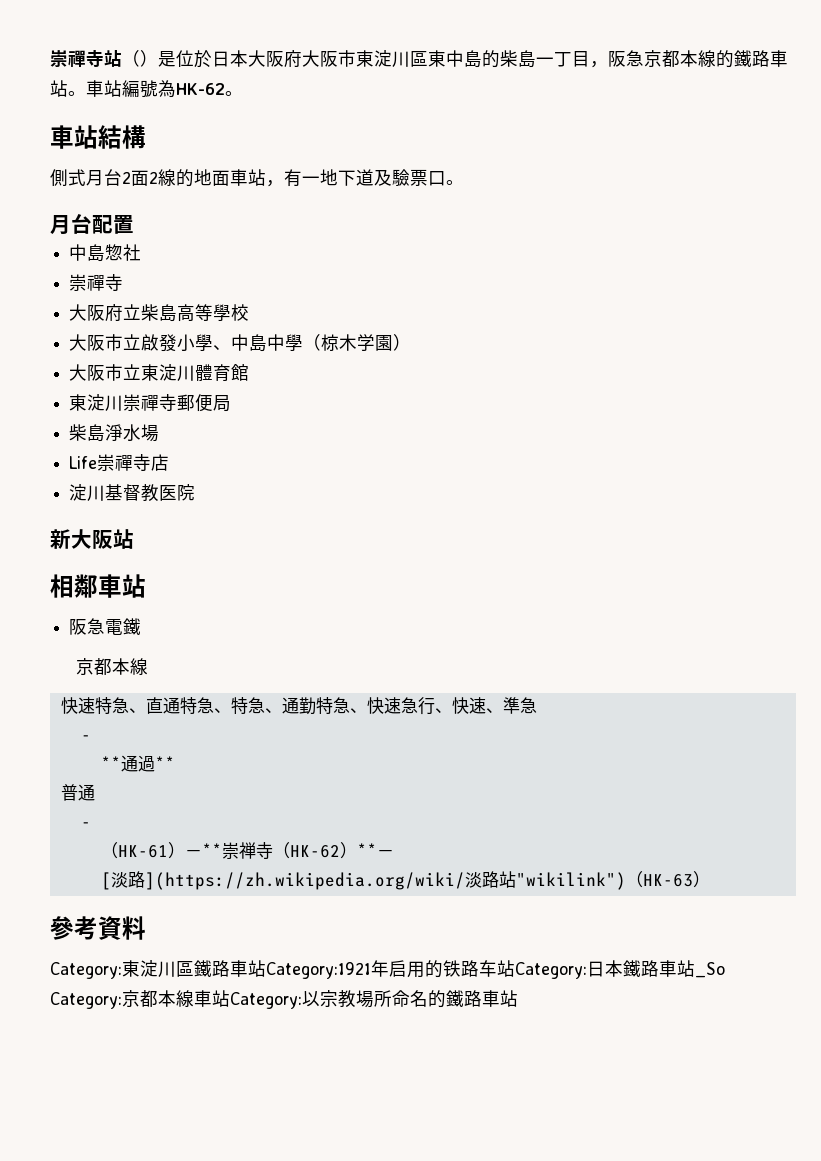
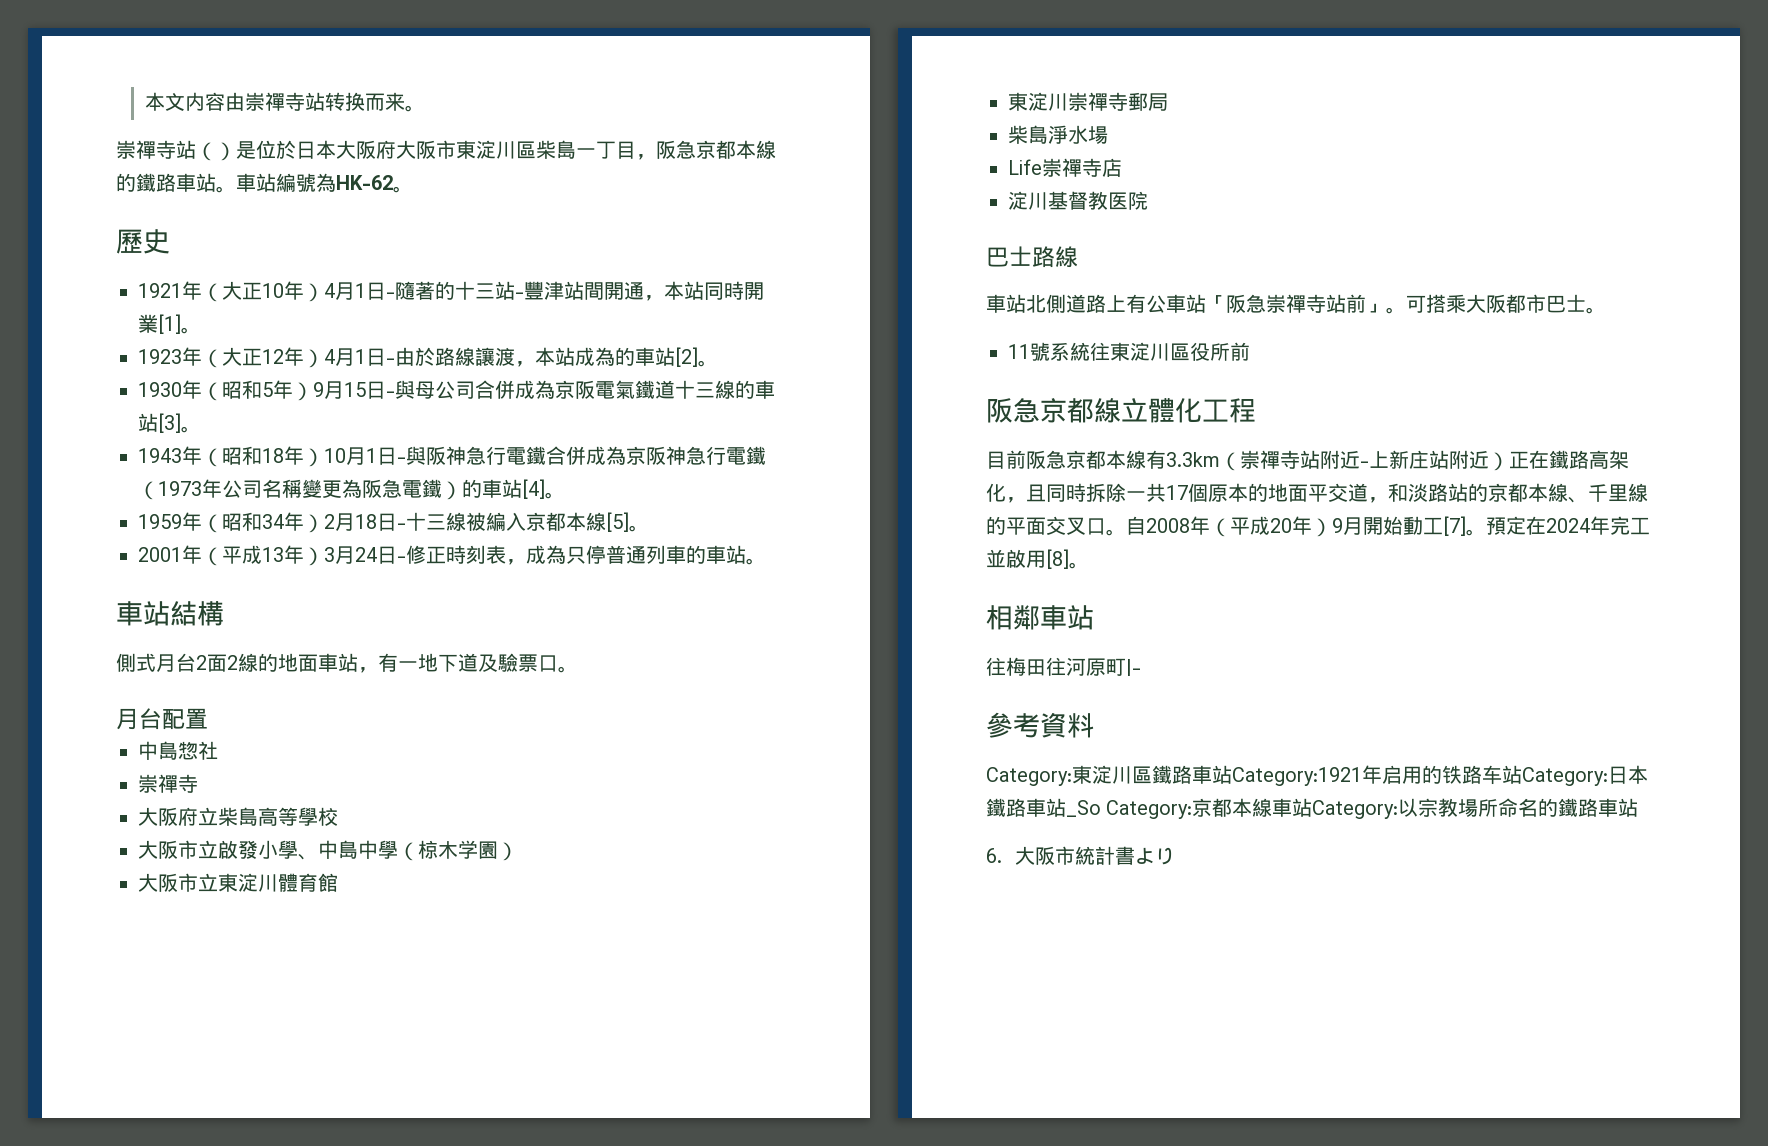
(50, 58) none -> [145,92,426,112] 本文内容由崇禪寺站转换而来。 //
[428,50,500,68] 東中島的 -> (536, 150) none
(243, 93) none -> [116,229,170,254] [138,281,764,302] [138,314,201,334] [138,347,718,368] [138,380,775,401] [138,413,201,433] [138,446,766,467] [138,479,565,500] [138,512,649,533] [138,545,766,566] // 歷史 // 1921年（大正10年）4月1日-隨著的十三站-豐津站間開通，本站同時開業[1]。 // 1923年（大正12年）4月1日-由於路線讓渡，本站成為的車站[2]。 // 1930年（昭和5年）9月15日-與母公司合併成為京阪電氣鐵道十三線的車站[3]。 // 1943年（昭和18年）10月1日-與阪神急行電鐵合併成為京阪神急行電鐵（1973年公司名稱變更為阪急電鐵）的車站[4]。 // 1959年（昭和34年）2月18日-十三線被編入京都本線[5]。 // 2001年（平成13年）3月24日-修正時刻表，成為只停普通列車的車站。
[195,394,214,412] 便 -> (1148, 101) none
[50,529,134,549] [50,574,146,598] [69,618,142,635] [75,658,148,675] [60,697,537,715] [80,735,91,741] [100,755,175,772] [60,784,95,801] [80,822,91,828] [100,842,394,859] [100,871,710,890] 新大阪站 // 相鄰車站 // 阪急電鐵 // 京都本線 // 快速特急、直通特急、特急、通勤特急、快速急行、快速、準急 // - // **通過** // 普通 // - // （HK-61）－**崇禅寺（HK-62）**－ // [淡路](https://zh.wikipedia.org/wiki/淡路站"wikilink")（HK-63） -> [986,246,1078,268] [986,294,1606,314] [1008,342,1250,361] [986,398,1256,423] [986,450,1629,471] [986,483,1648,503] [986,516,1650,537] [986,549,1089,569] [986,605,1094,630] [986,657,1141,676] 巴士路線 // 車站北側道路上有公車站「阪急崇禪寺站前」。可搭乘大阪都市巴士。 // 11號系統往東淀川區役所前 // 阪急京都線立體化工程 // 目前阪急京都本線有3.3km（崇禪寺站附近-上新庄站附近）正在鐵路高架化，且同時拆除一共17個原本的地面平交道，和淡路站的京都本線、千里線的平面交叉口。自2008年（平成20年）9月開始動工[7]。預定在2024年完工並啟用[8]。 // 相鄰車站 // 往梅田往河原町|-
(518, 998) none -> [986,846,1176,865] // 6.大阪市統計書より

